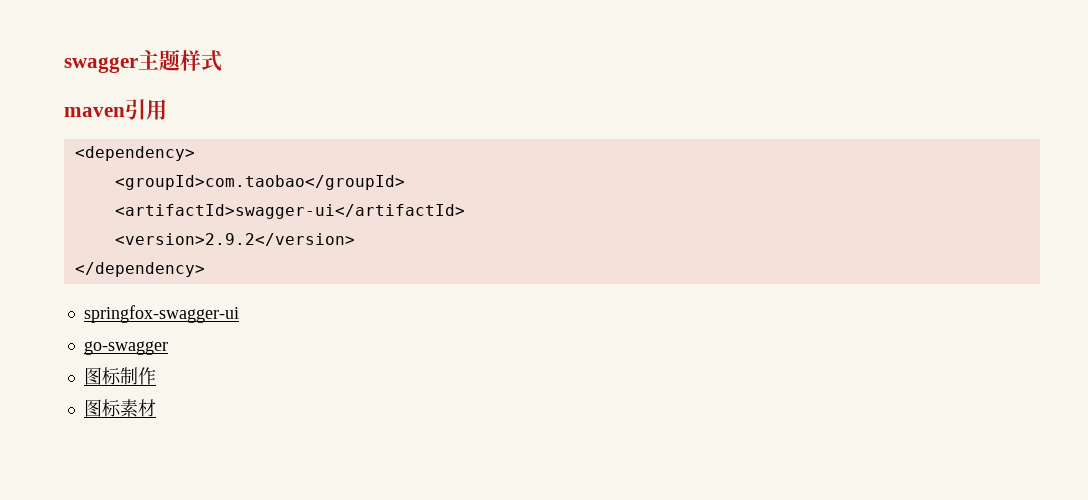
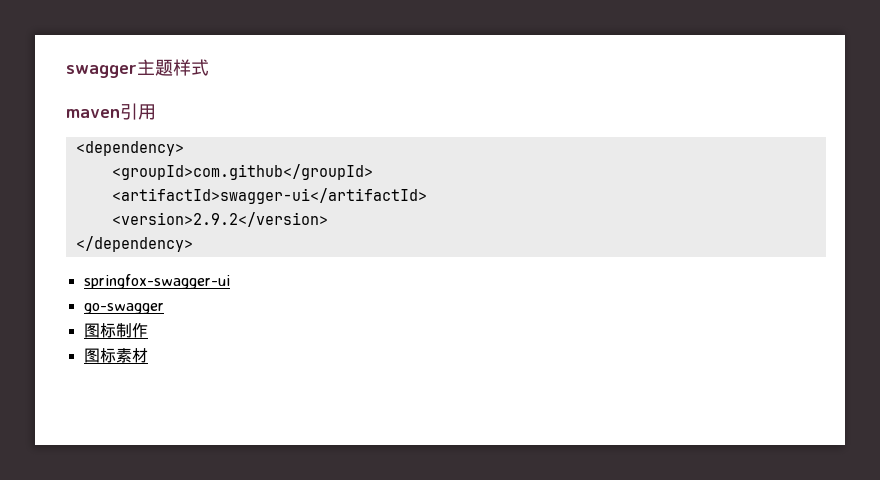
[114,175,405,190] <groupId>com.taobao</groupId> -> [111,164,373,180] <groupId>com.github</groupId>

